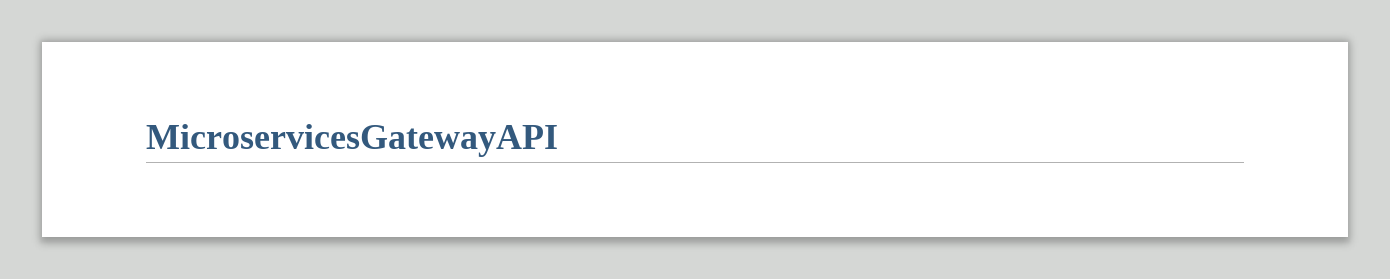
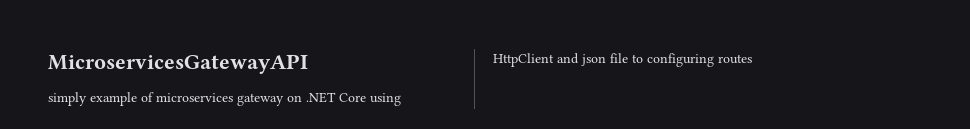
(558, 140) none -> [48,92,401,106] [493,53,752,67] // simply example of microservices gateway on .NET Core using HttpClient and json file to configuring routes

